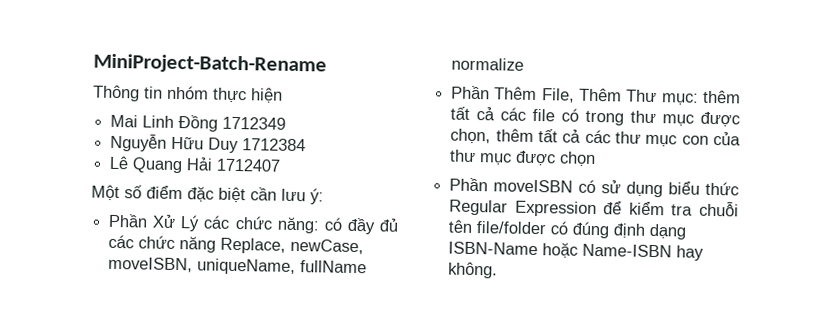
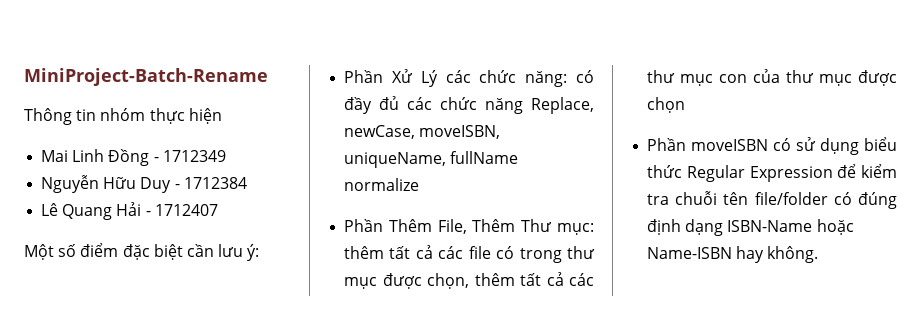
(219, 123) none -> [153,157,159,162] -
(240, 145) none -> [174,184,180,189] -
(214, 164) none -> [145,211,151,216] -

